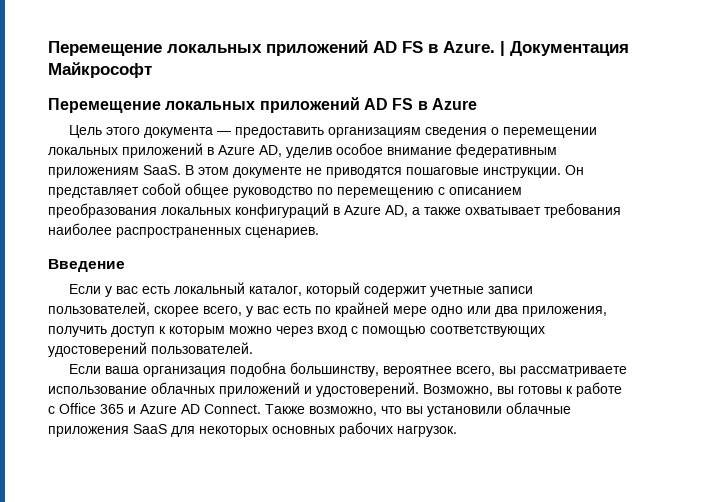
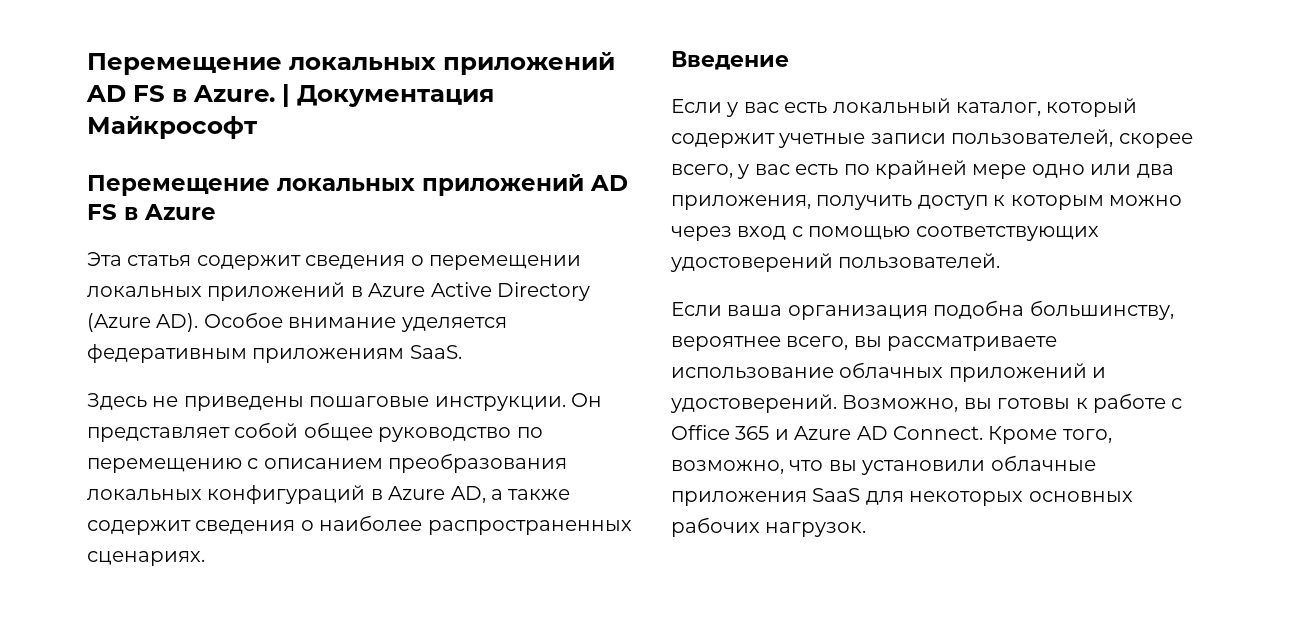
[68,125,421,138] Цель этого документа — предоставить организациям -> [87,252,301,270] Эта статья содержит
[259,143,557,158] [48,165,402,178] AD, уделив особое внимание федеративным приложениям SaaS. В этом документе не приводятся -> [430,282,590,301] [87,312,507,332] [87,344,462,363] [87,393,304,411] Active Directory (Azure AD). Особое внимание уделяется федеративным приложениям SaaS. // Здесь не приведены
[465,203,621,218] охватывает требования -> [87,520,314,535] содержит сведения о
[245,227,319,238] сценариев. -> [87,551,205,566] сценариях.
[265,404,305,414] Также -> [988,426,1112,444] Кроме того,

